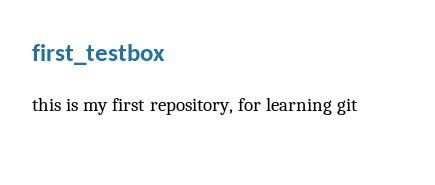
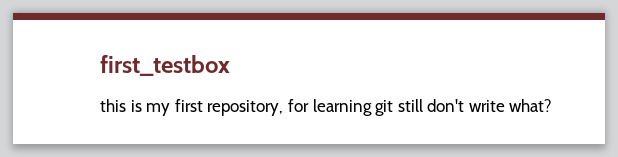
(358, 106) none -> [397,99,553,112] still don't write what?

